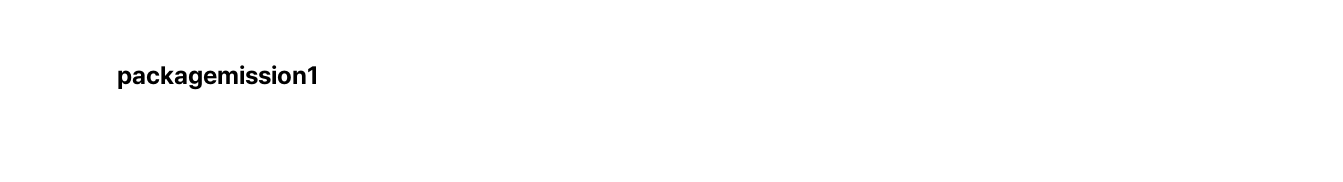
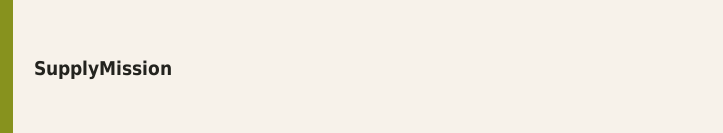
[117,65,319,90] packagemission1 -> [34,60,172,80] SupplyMission

